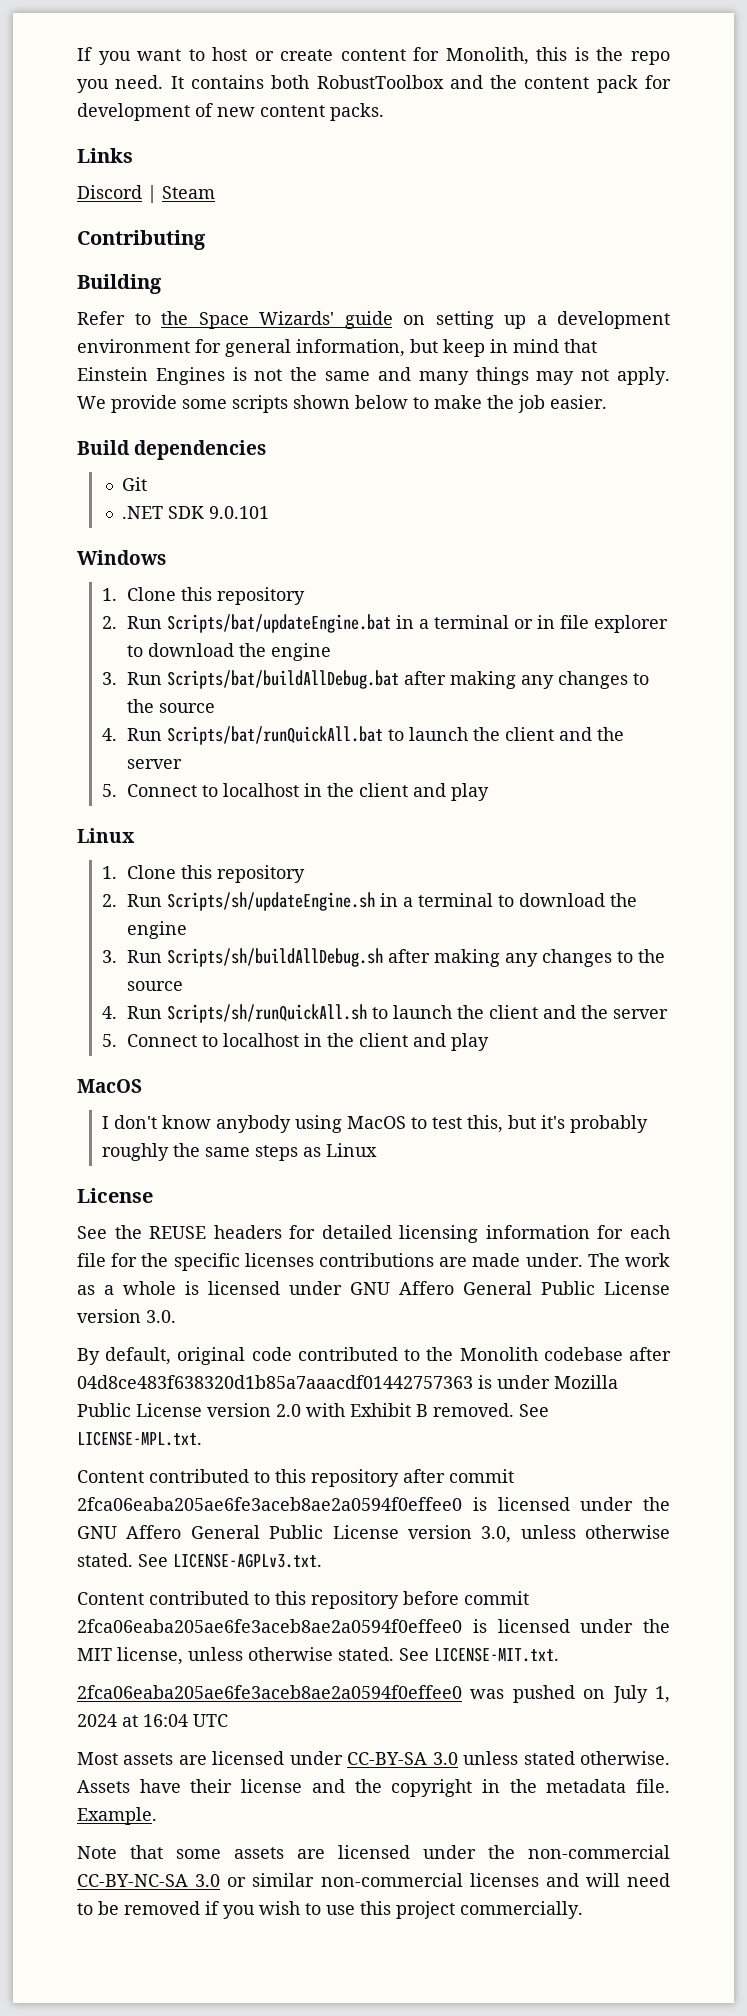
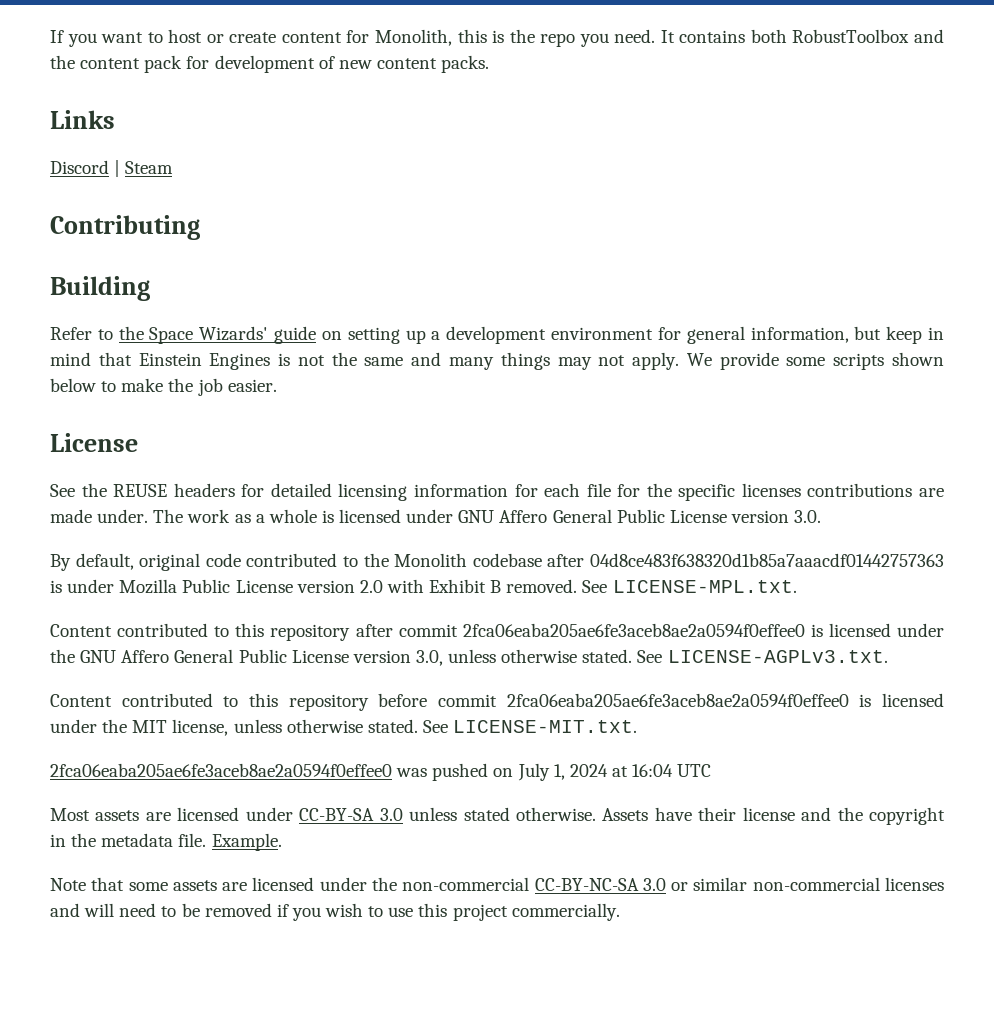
[77,440,267,460] [121,477,147,491] [121,506,269,519] [77,550,166,565] [102,587,306,605] [102,614,669,633] [127,643,332,661] [102,670,650,689] [127,699,216,713] [102,726,625,745] [127,759,183,769] [102,783,490,801] [77,828,135,843] [102,865,306,883] [102,892,638,911] [127,921,188,939] [102,948,666,967] [127,981,184,991] [102,1004,669,1023] [102,1033,490,1051] [77,1079,142,1093] [102,1115,649,1133] [102,1143,378,1161] // Build dependencies // Git // .NET SDK 9.0.101 // Windows // 1. Clone this repository // 2. Run Scripts/bat/updateEngine.bat in a terminal or in file explorer to download the engine // 3. Run Scripts/bat/buildAllDebug.bat after making any changes to the source // 4. Run Scripts/bat/runQuickAll.bat to launch the client and the server // 5. Connect to localhost in the client and play // Linux // 1. Clone this repository // 2. Run Scripts/sh/updateEngine.sh in a terminal to download the engine // 3. Run Scripts/sh/buildAllDebug.sh after making any changes to the source // 4. Run Scripts/sh/runQuickAll.sh to launch the client and the server // 5. Connect to localhost in the client and play // MacOS // I don't know anybody using MacOS to test this, but it's probably roughly the same steps as Linux -> (277, 385) none

